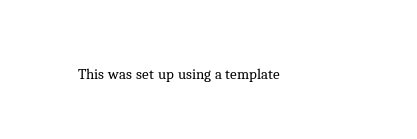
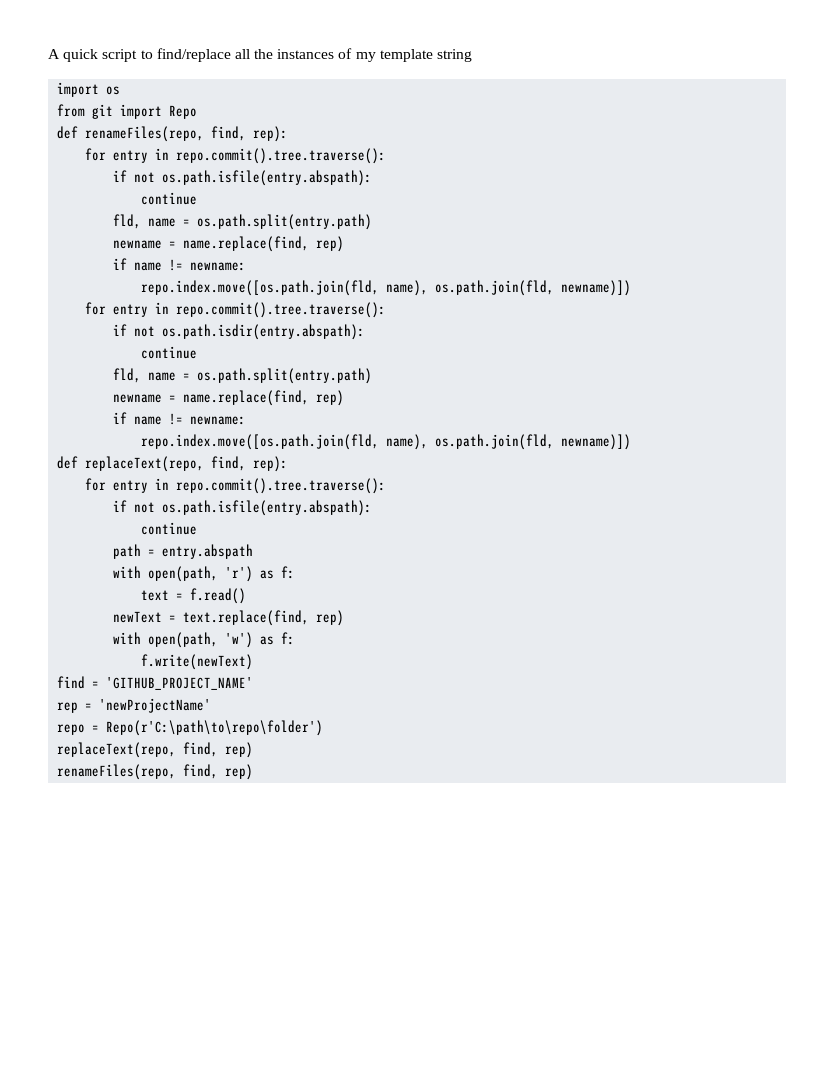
[78,68,281,82] This was set up using a template -> [48,48,473,62] [57,82,121,97] [57,104,198,119] [57,126,289,142] [85,148,387,164] [113,170,373,186] [141,192,198,205] [113,214,373,230] [113,236,345,252] [113,258,247,271] [141,280,632,296] [85,302,387,318] [113,324,366,340] [141,346,198,359] [113,368,373,384] [113,390,345,406] [113,412,247,425] [141,434,632,450] [57,456,289,472] [85,478,387,494] [113,500,373,516] [141,522,198,535] [113,544,254,559] [113,566,296,582] [141,588,247,604] [113,610,345,626] [113,632,296,648] [141,654,254,670] [57,676,254,690] [57,698,212,713] [57,720,324,736] [57,742,254,758] [57,764,254,780] A quick script to find/replace all the instances of my template string // import os // from git import Repo // def renameFiles(repo, find, rep): // for entry in repo.commit().tree.traverse(): // if not os.path.isfile(entry.abspath): // continue // fld, name = os.path.split(entry.path) // newname = name.replace(find, rep) // if name != newname: // repo.index.move([os.path.join(fld, name), os.path.join(fld, newname)]) // for entry in repo.commit().tree.traverse(): // if not os.path.isdir(entry.abspath): // continue // fld, name = os.path.split(entry.path) // newname = name.replace(find, rep) // if name != newname: // repo.index.move([os.path.join(fld, name), os.path.join(fld, newname)]) // def replaceText(repo, find, rep): // for entry in repo.commit().tree.traverse(): // if not os.path.isfile(entry.abspath): // continue // path = entry.abspath // with open(path, 'r') as f: // text = f.read() // newText = text.replace(find, rep) // with open(path, 'w') as f: // f.write(newText) // find = 'GITHUB_PROJECT_NAME' // rep = 'newProjectName' // repo = Repo(r'C:\path\to\repo\folder') // replaceText(repo, find, rep) // renameFiles(repo, find, rep)

